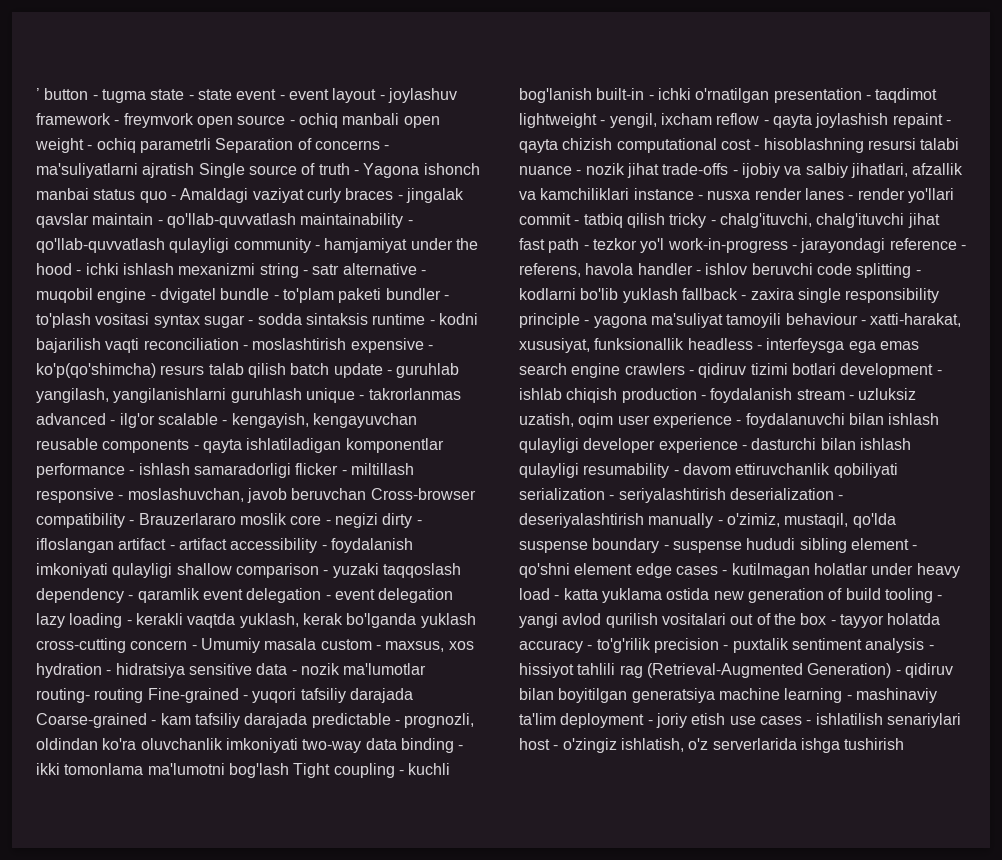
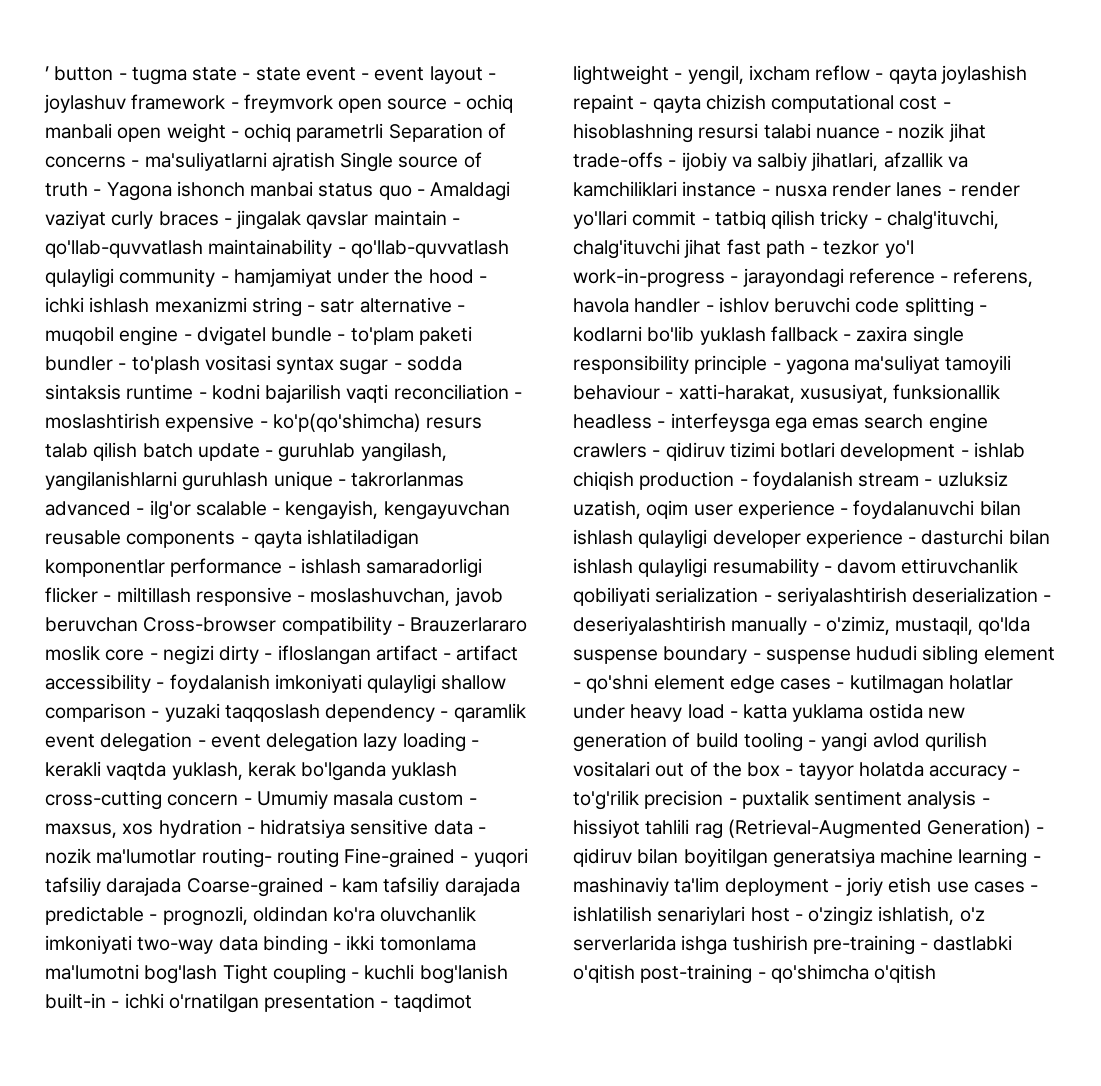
(905, 744) none -> [812,935,1013,955] [573,964,937,984] pre-training - dastlabki o'qitish post-training - qo'shimcha o'qitish

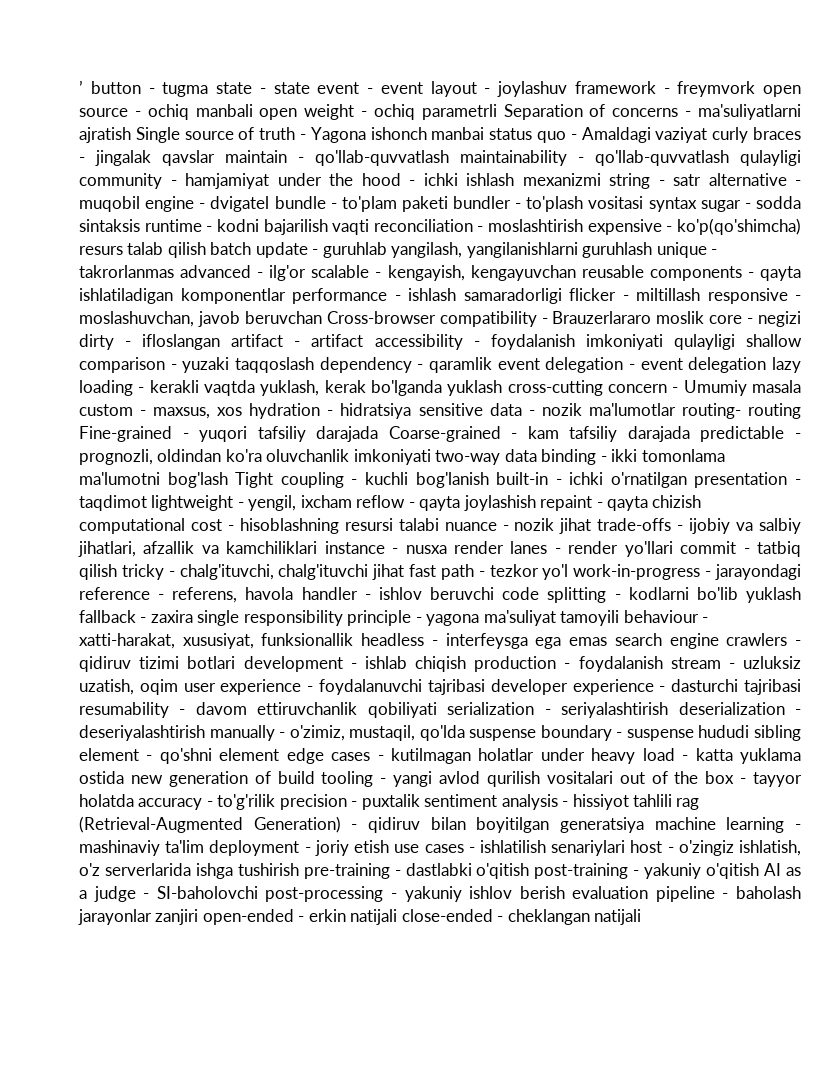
[979,500,1021,516] [573,529,708,549] bilan ishlash qulayligi -> [427,679,485,695] tajribasi
[1008,529,1050,545] [573,558,708,578] bilan ishlash qulayligi -> [744,679,802,695] tajribasi
[770,964,937,983] qo'shimcha o'qitish -> [644,863,801,879] [79,886,802,902] [78,909,642,925] yakuniy o'qitish AI as a judge - SI-baholovchi post-processing - yakuniy ishlov berish evaluation pipeline - baholash jarayonlar zanjiri open-ended - erkin natijali close-ended - cheklangan natijali

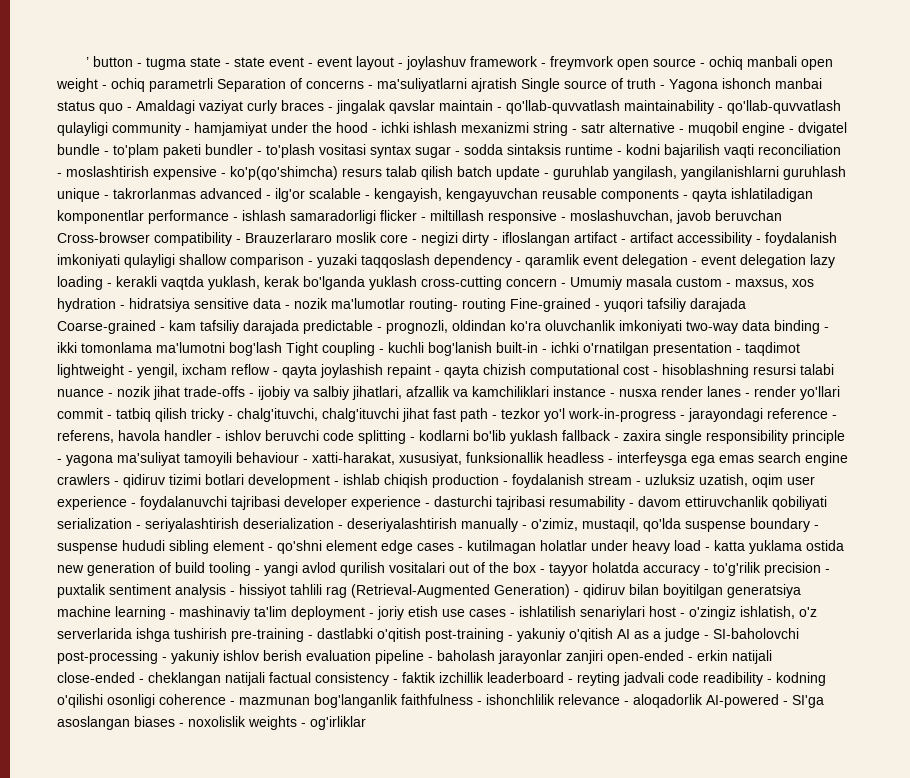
(642, 917) none -> [269,672,826,686] [57,694,824,708] [57,716,366,730] factual consistency - faktik izchillik leaderboard - reyting jadvali code readibility - kodning o'qilishi osonligi coherence - mazmunan bog'langanlik faithfulness - ishonchlilik relevance - aloqadorlik AI-powered - SI'ga asoslangan biases - noxolislik weights - og'irliklar

